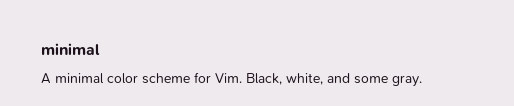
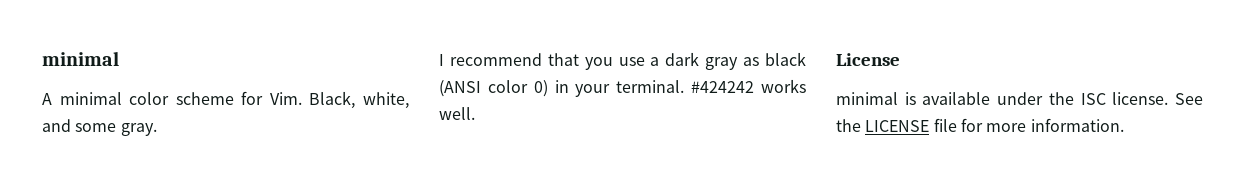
(422, 81) none -> [439,52,806,70] [439,79,806,97] [439,107,475,120] [836,53,900,66] [836,92,1203,105] [836,118,1124,132] // I recommend that you use a dark gray as black (ANSI color 0) in your terminal. #424242 works well. // License // minimal is available under the ISC license. See the LICENSE file for more information.

